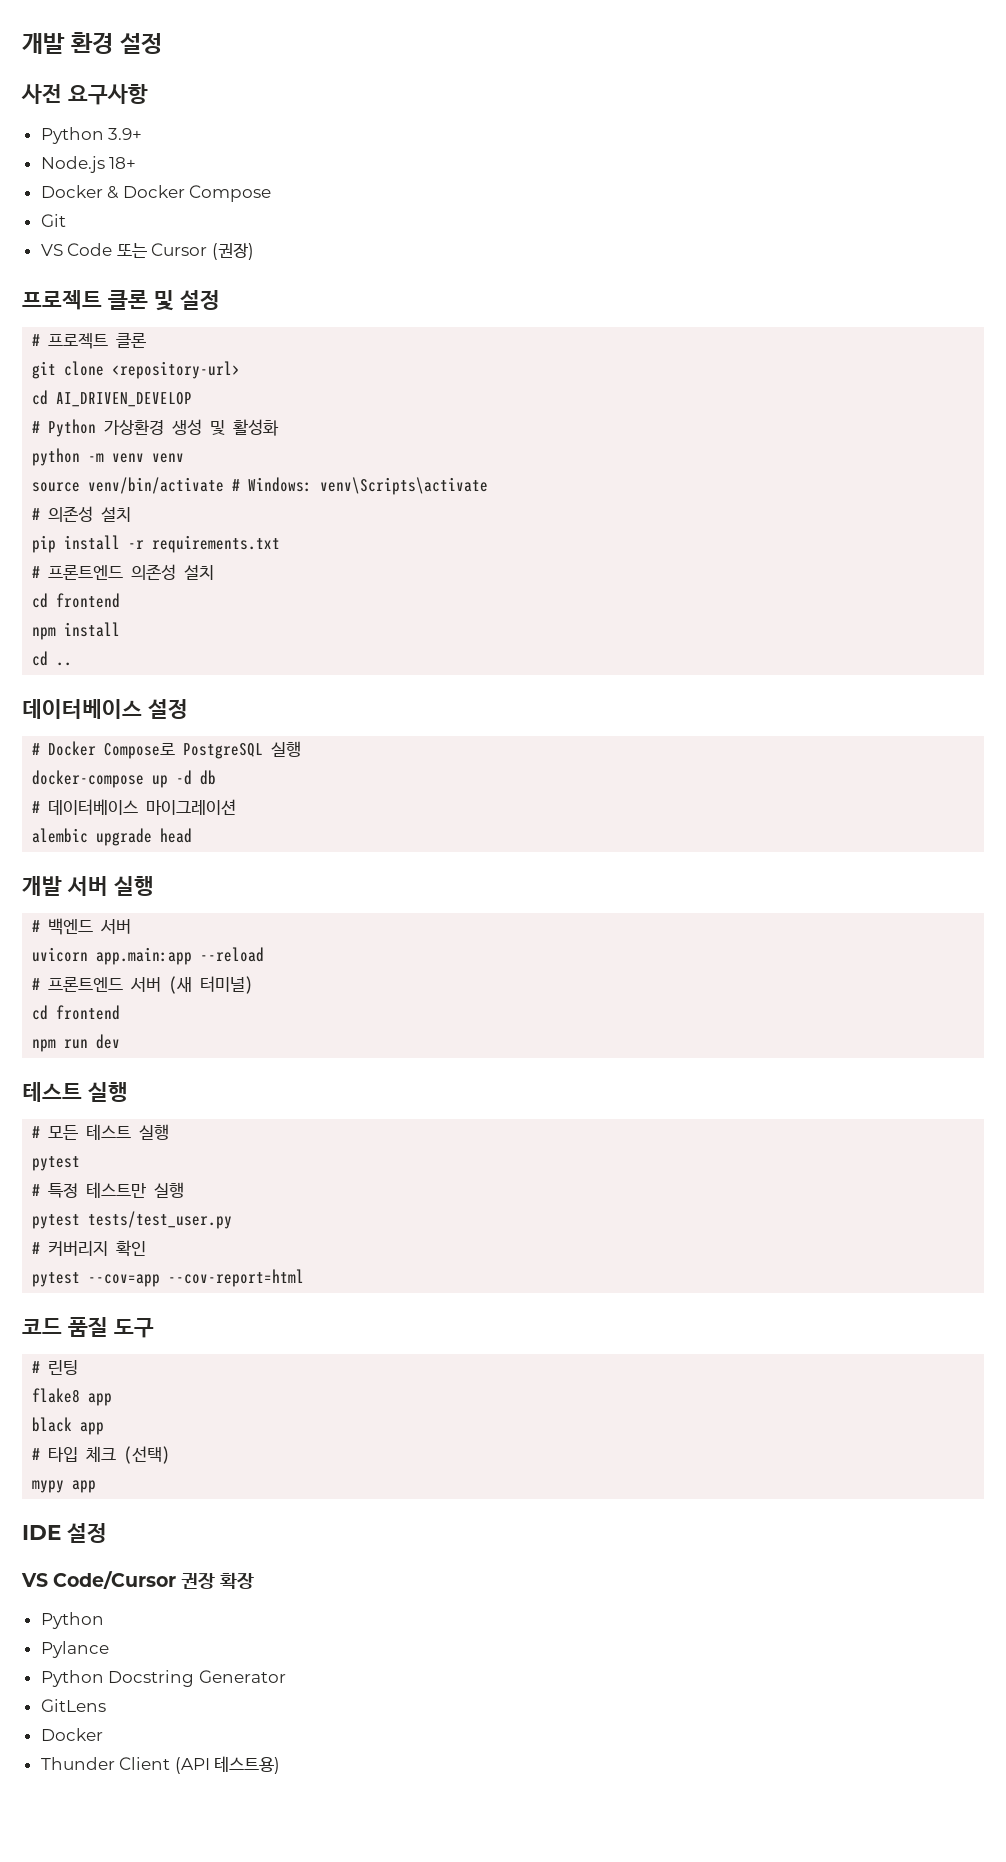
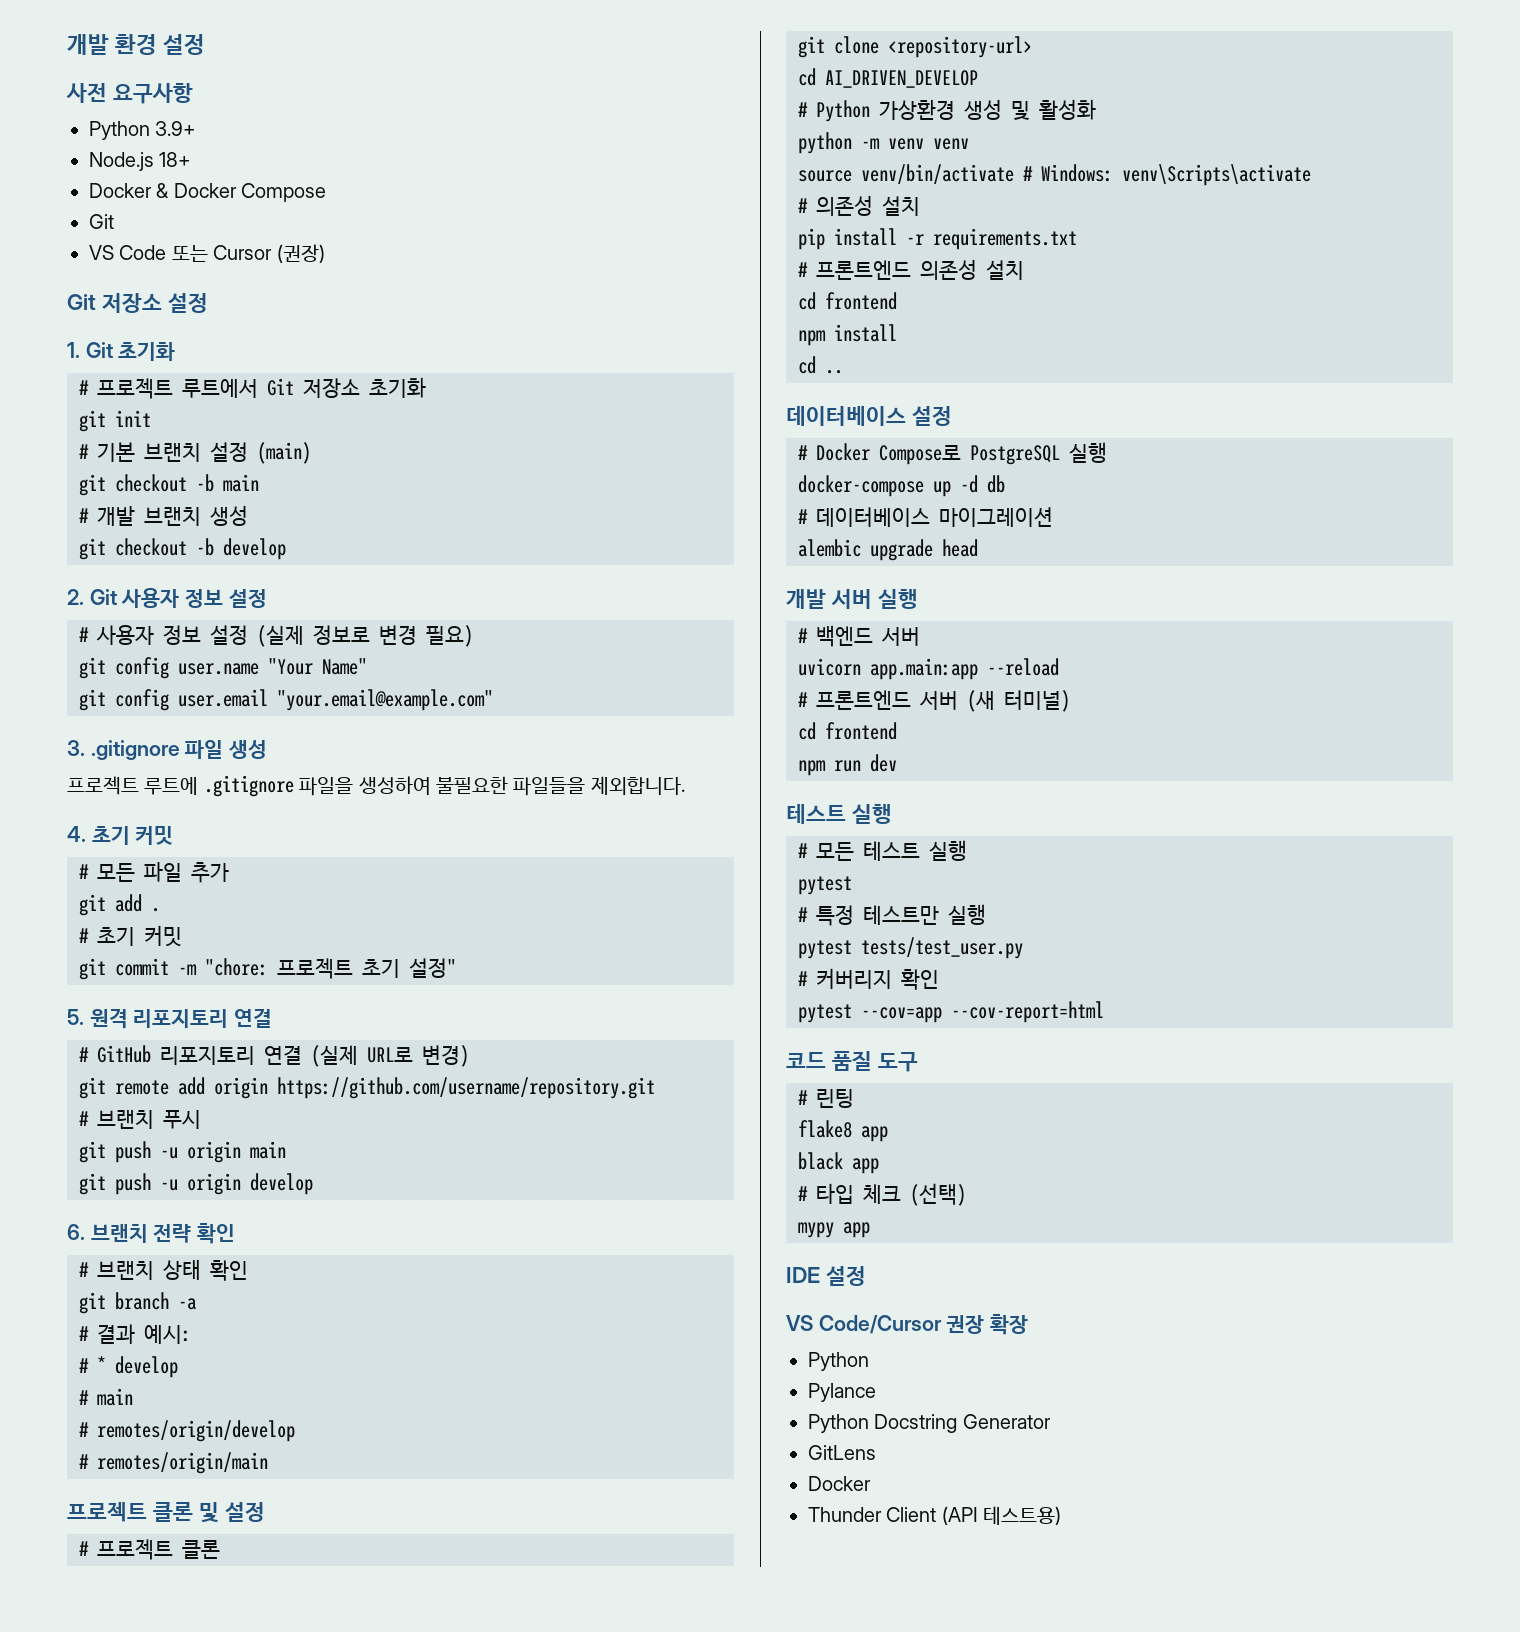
(255, 251) none -> [67,293,208,313] [67,342,176,361] [79,377,426,399] [79,410,151,432] [79,442,311,464] [79,474,259,496] [79,505,248,526] [79,538,286,560] [67,588,267,608] [79,625,473,647] [79,657,367,679] [79,689,493,711] [67,740,268,760] [67,775,685,797] [67,826,174,845] [79,862,229,883] [79,894,160,916] [79,925,182,947] [79,958,456,980] [67,1008,273,1029] [79,1045,469,1067] [79,1077,655,1099] [79,1110,201,1129] [79,1141,286,1163] [79,1173,313,1195] [67,1223,236,1244] [79,1259,248,1281] [79,1292,197,1314] [79,1324,191,1344] [79,1356,178,1378] [79,1388,133,1406] [79,1420,295,1442] [79,1452,268,1474] // Git 저장소 설정 // 1. Git 초기화 // # 프로젝트 루트에서 Git 저장소 초기화 // git init // # 기본 브랜치 설정 (main) // git checkout -b main // # 개발 브랜치 생성 // git checkout -b develop // 2. Git 사용자 정보 설정 // # 사용자 정보 설정 (실제 정보로 변경 필요) // git config user.name "Your Name" // git config user.email "your.email@example.com" // 3. .gitignore 파일 생성 // 프로젝트 루트에 .gitignore 파일을 생성하여 불필요한 파일들을 제외합니다. // 4. 초기 커밋 // # 모든 파일 추가 // git add . // # 초기 커밋 // git commit -m "chore: 프로젝트 초기 설정" // 5. 원격 리포지토리 연결 // # GitHub 리포지토리 연결 (실제 URL로 변경) // git remote add origin https://github.com/username/repository.git // # 브랜치 푸시 // git push -u origin main // git push -u origin develop // 6. 브랜치 전략 확인 // # 브랜치 상태 확인 // git branch -a // # 결과 예시: // # * develop // # main // # remotes/origin/develop // # remotes/origin/main

